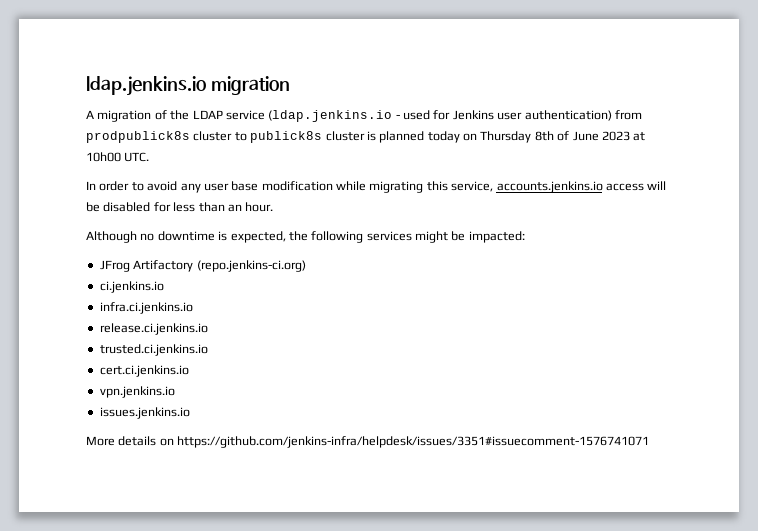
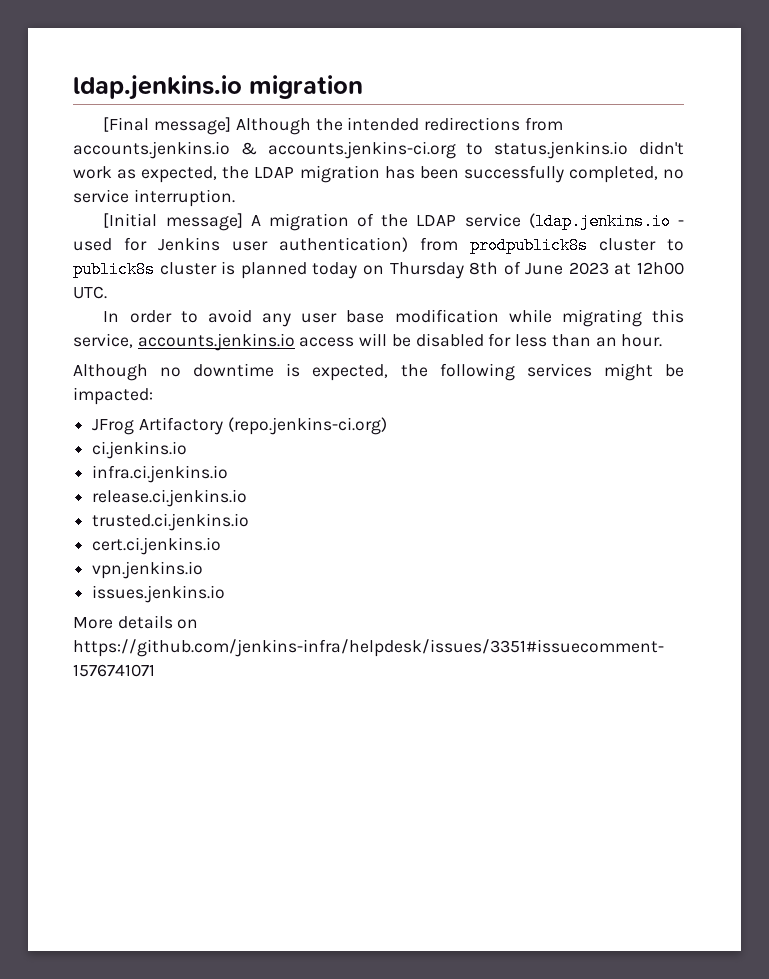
(290, 85) none -> [103,117,563,135] [73,141,684,159] [73,165,685,183] [73,189,235,207] [103,213,243,231] [Final message] Although the intended redirections from accounts.jenkins.io & accounts.jenkins-ci.org to status.jenkins.io didn't work as expected, the LDAP migration has been successfully completed, no service interruption. // [Initial message]
[86,152,121,162] 10h00 -> [637,262,684,275] 12h00

